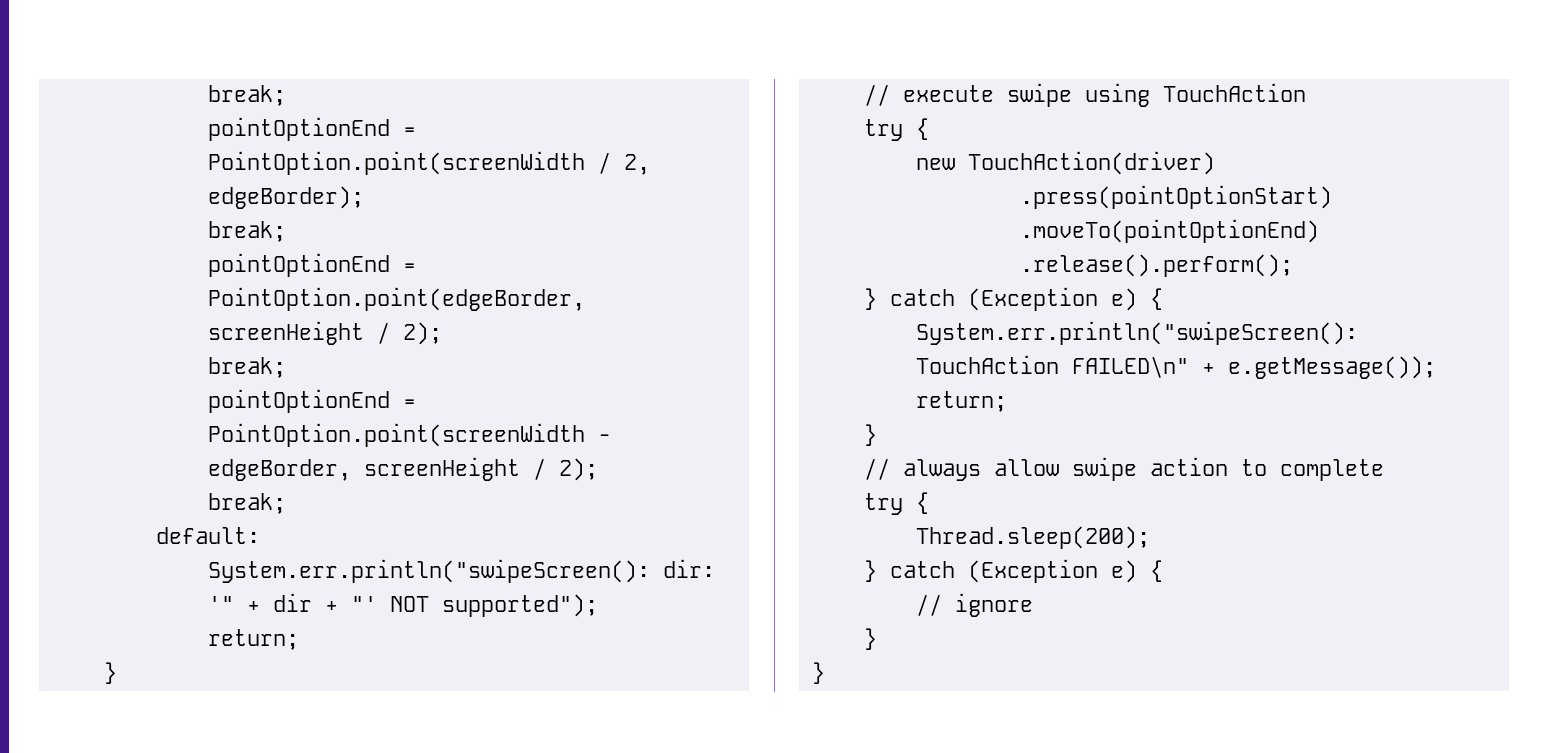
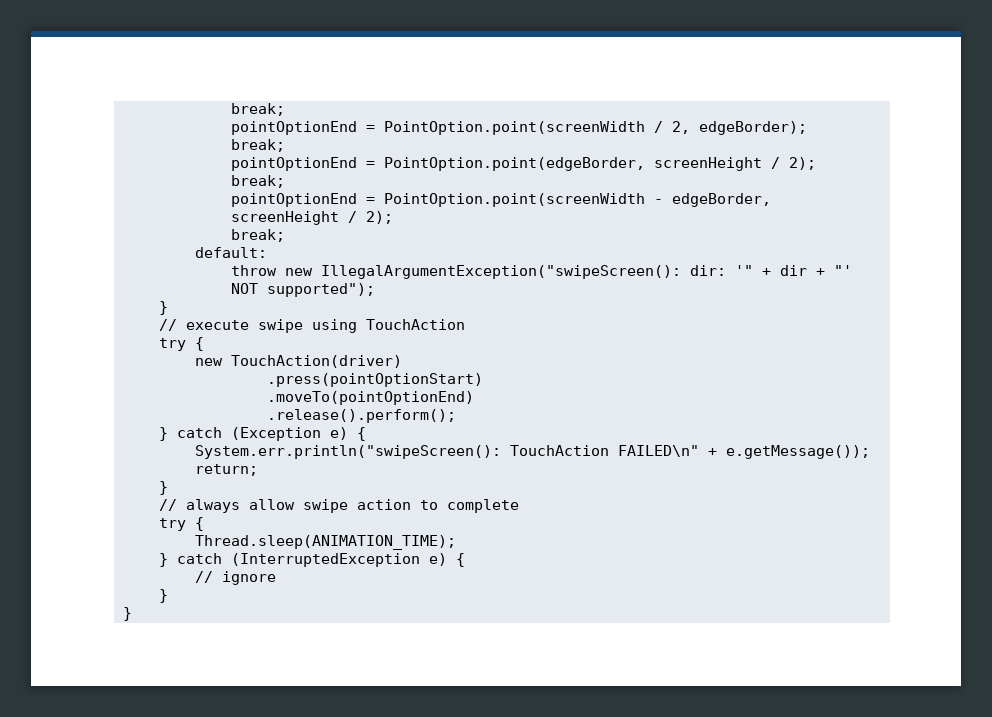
[207,559,650,583] System.err.println("swipeScreen(): -> [231,265,682,279] throw new IllegalArgumentException("swipeScreen():
[207,629,299,650] // return; -> (376, 290) none
[915,526,1150,549] [863,559,1098,583] Thread.sleep(200); // } catch (Exception -> [195,535,457,550] [159,553,421,567] Thread.sleep(ANIMATION_TIME); // } catch (InterruptedException

